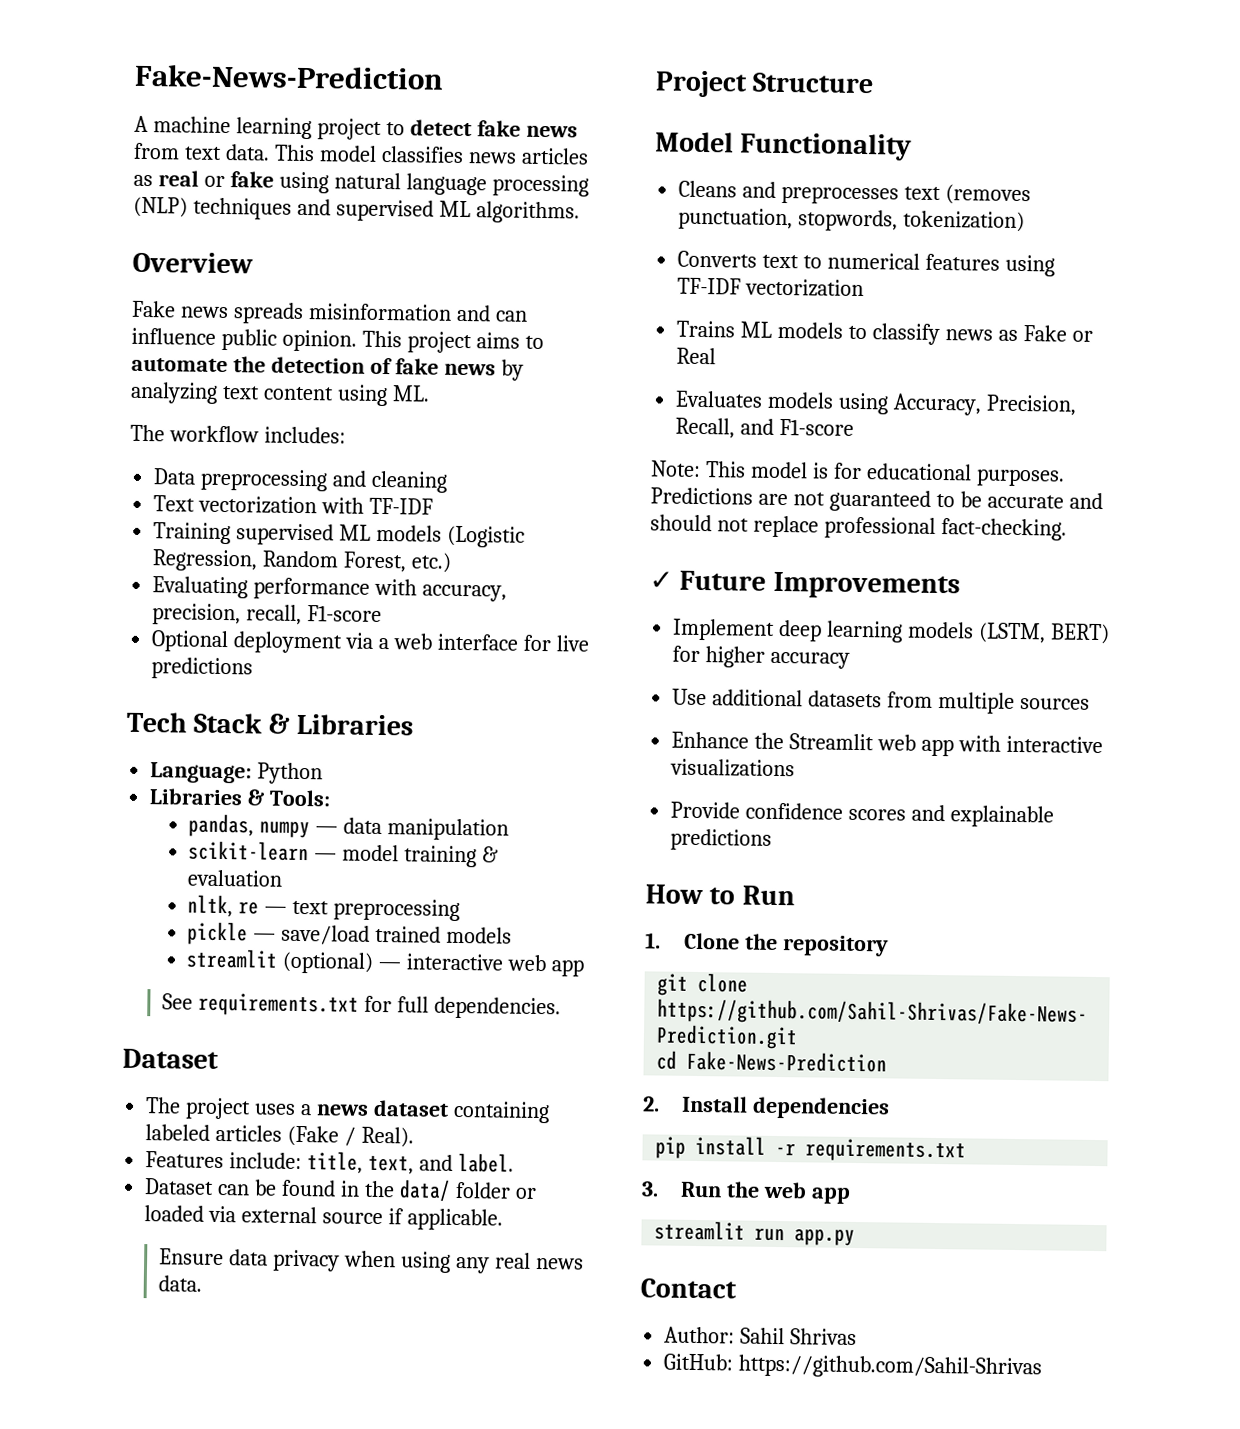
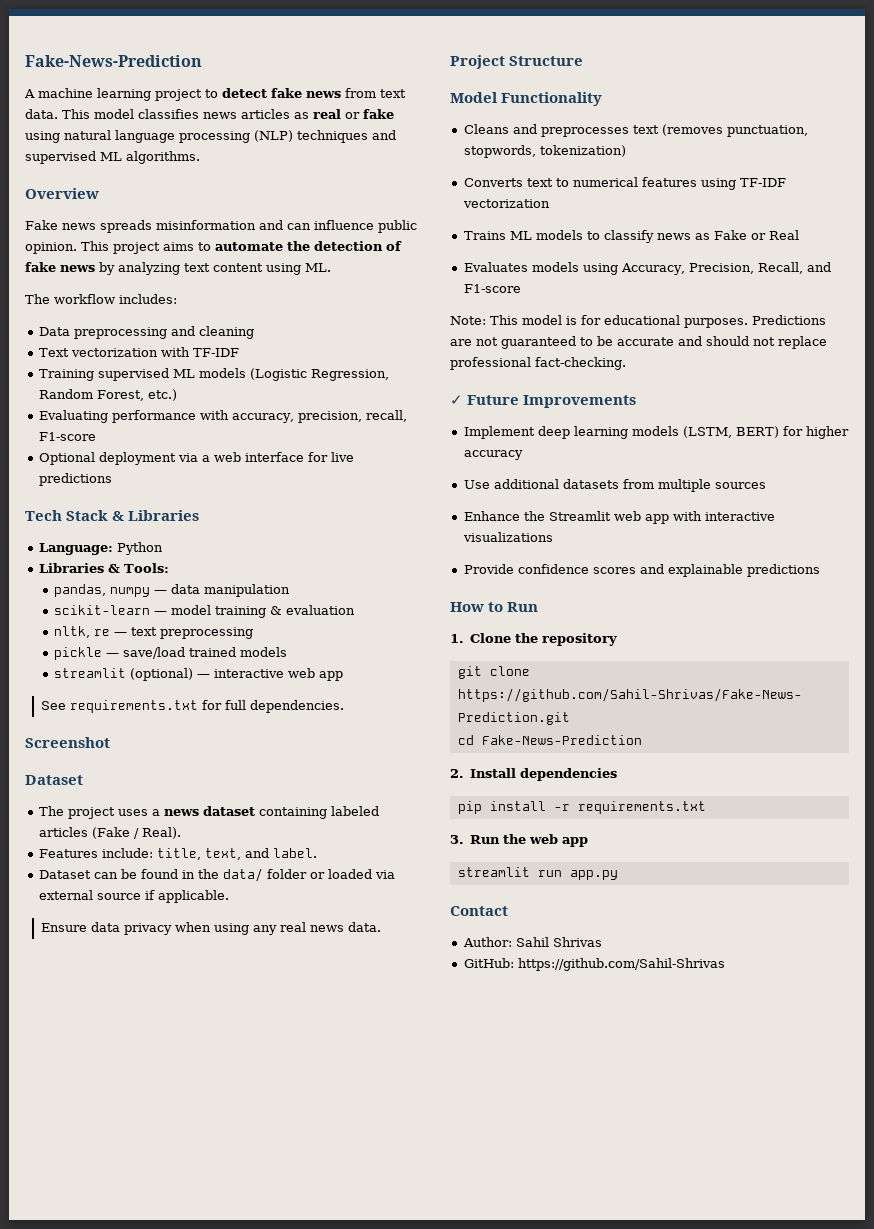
(561, 1008) none -> [25,737,110,748] // Screenshot

